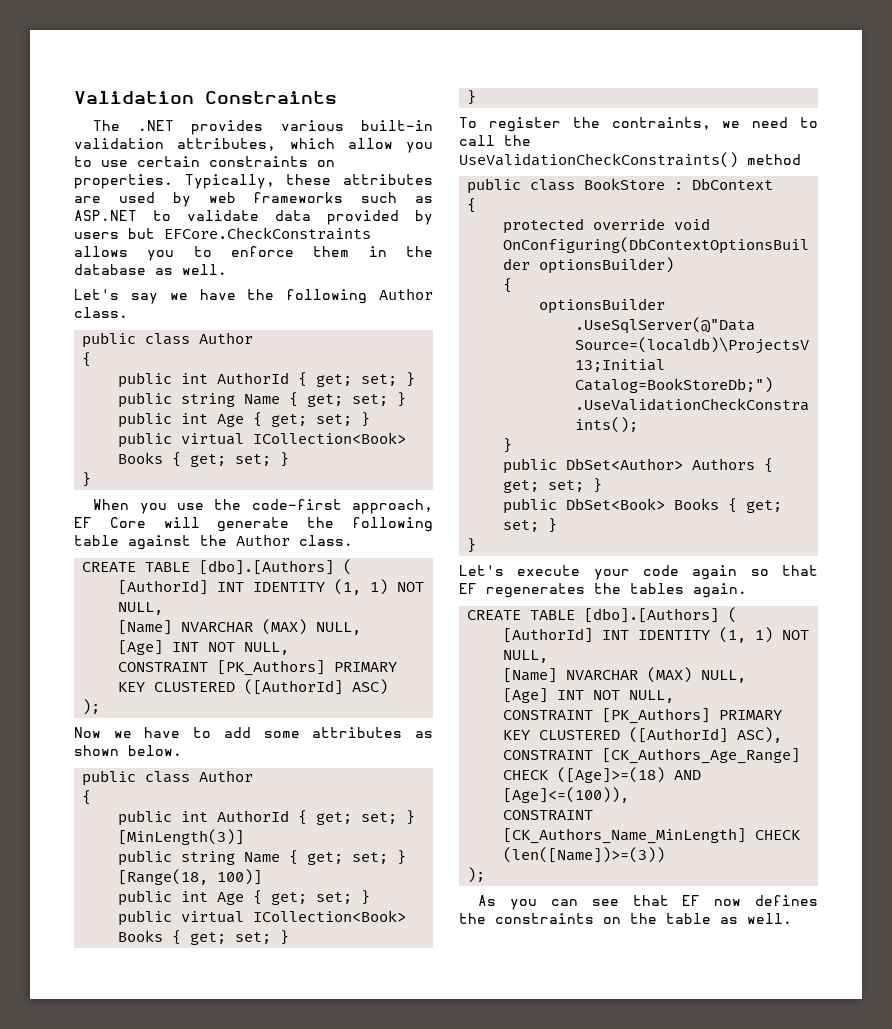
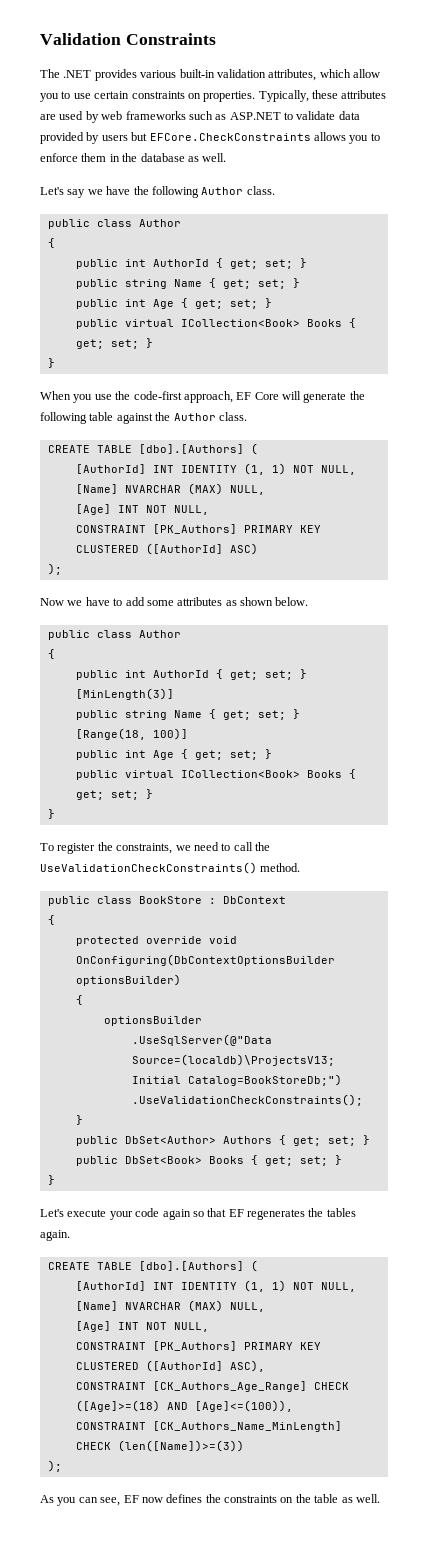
[611,117,711,130] contraints, -> [116,843,173,854] constraints,
[747,154,801,165] method -> [260,863,301,872] method.
[591,895,669,906] see that -> [100,1497,121,1506] see,

